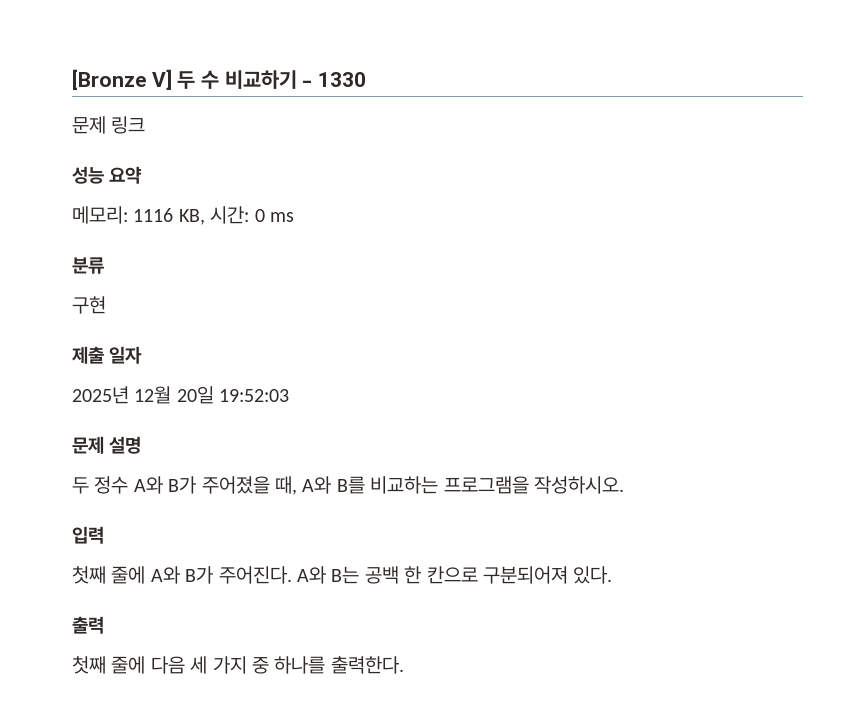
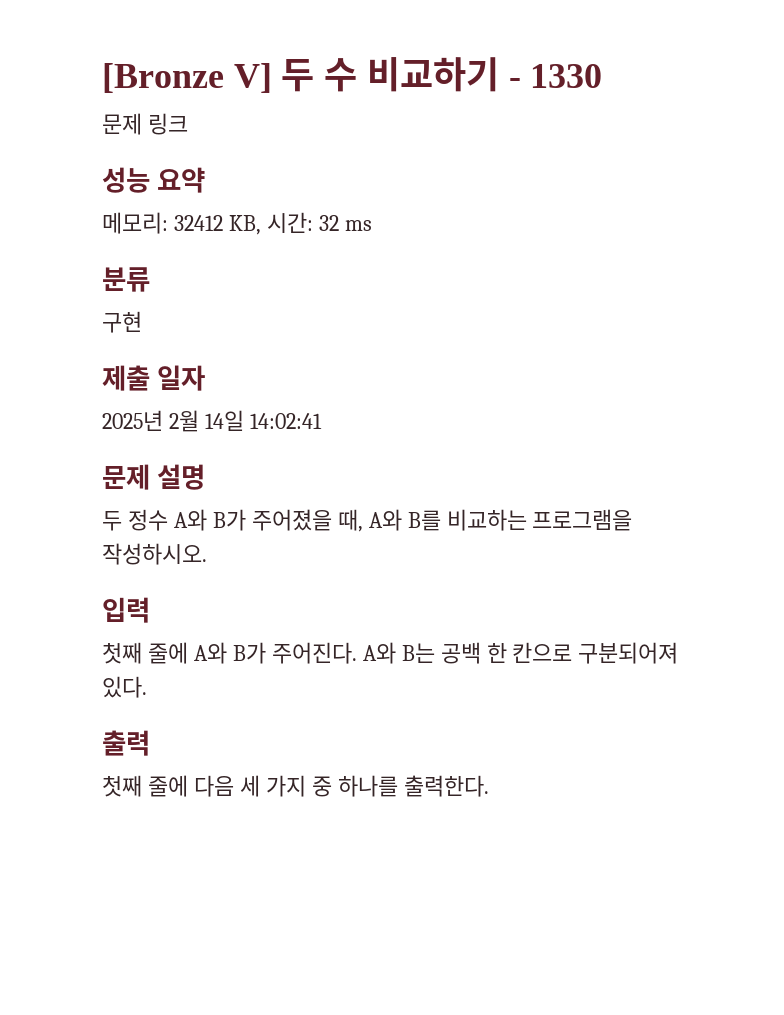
[133,208,174,222] 1116 -> [173,215,223,231] 32412
[254,209,265,222] 0 -> [318,215,339,231] 32
[134,386,290,404] 12월 20일 19:52:03 -> [168,410,322,432] 2월 14일 14:02:41

